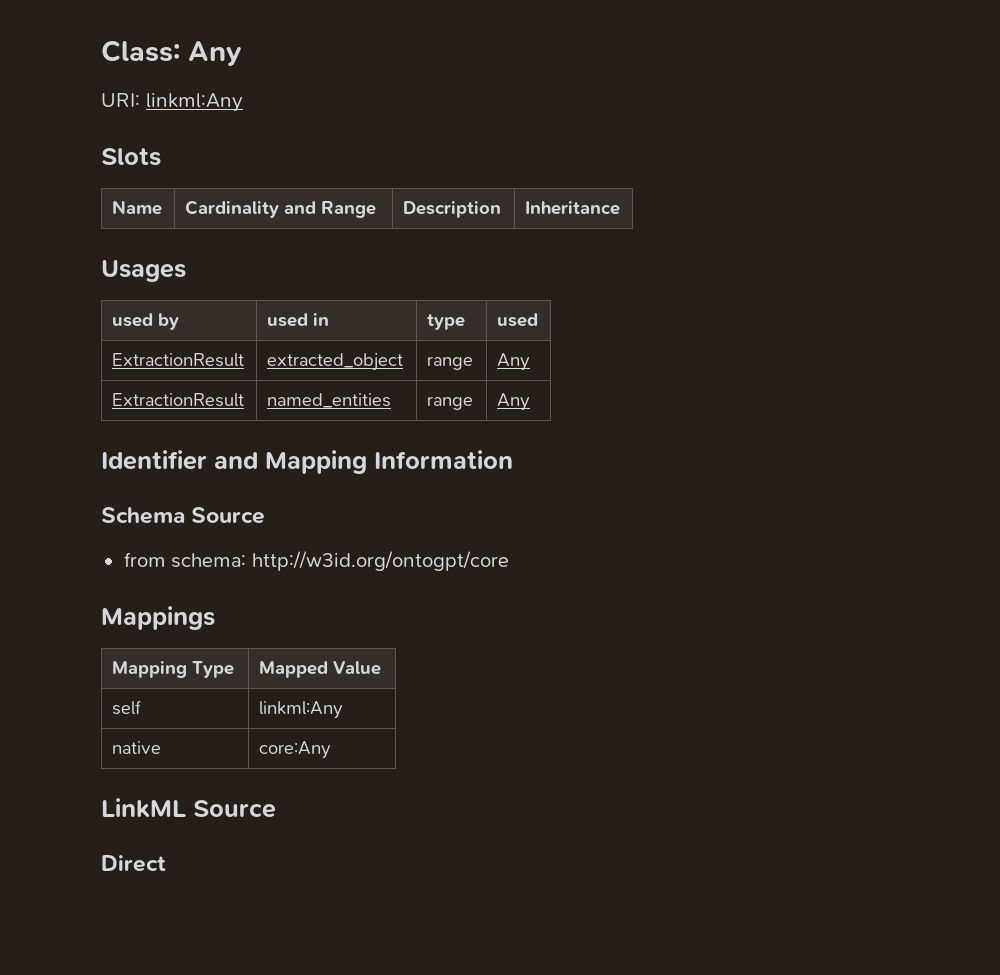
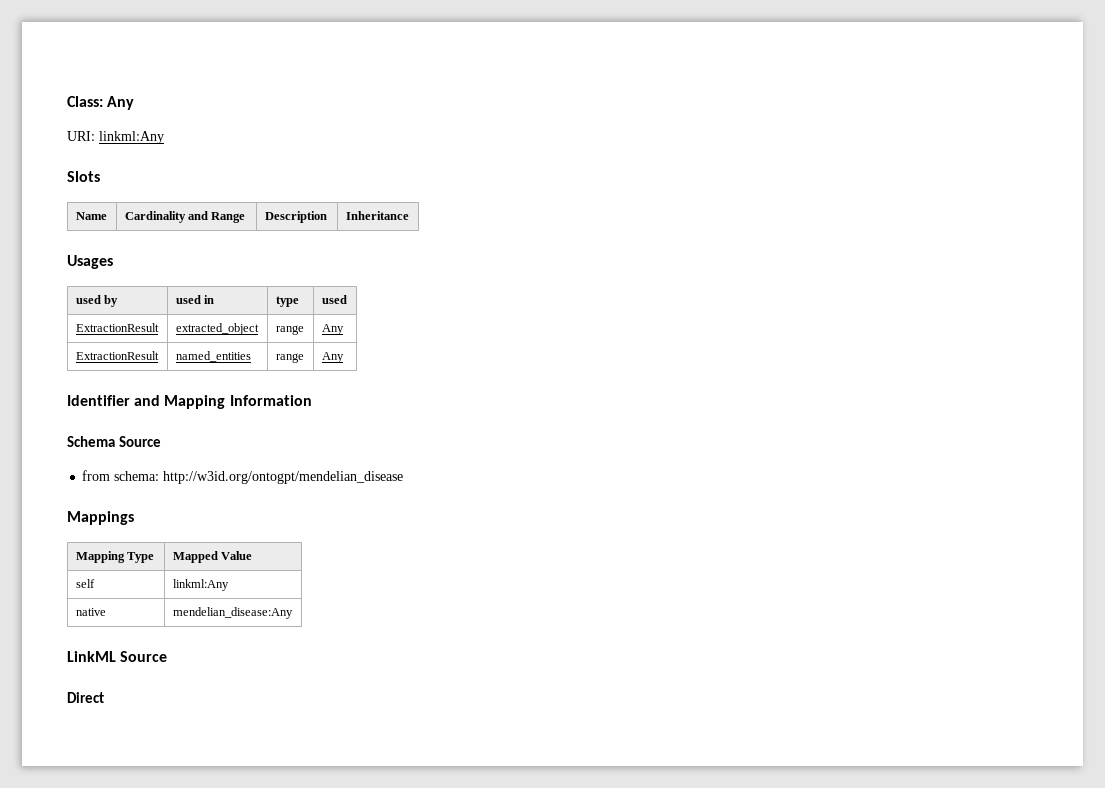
[251,551,509,571] http://w3id.org/ontogpt/core -> [163,471,404,484] http://w3id.org/ontogpt/mendelian_disease
[259,741,332,759] core:Any -> [172,607,293,619] mendelian_disease:Any

